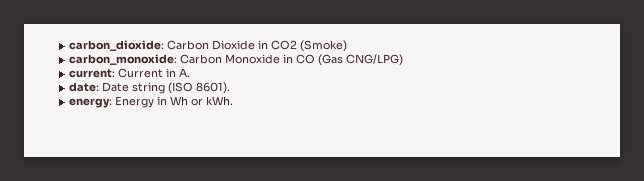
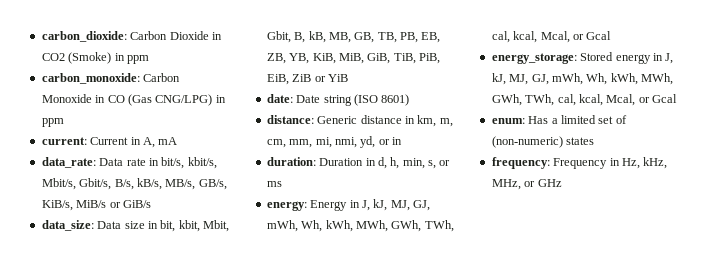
(348, 46) none -> [114,53,149,64] in ppm
(404, 60) none -> [215,95,226,103] [41,118,64,127] in ppm
[179,68,191,77] [69,82,231,94] [69,96,234,108] A. // date: Date string (ISO 8601). // energy: Energy in Wh or kWh. -> [142,137,178,148] [41,157,217,169] [41,178,227,190] [41,200,151,211] [41,220,229,232] [266,31,441,43] [266,53,440,64] [266,74,348,85] [266,94,410,106] [266,115,453,127] [266,136,402,148] [266,157,451,169] [266,181,282,187] [266,199,430,211] [266,220,454,232] [491,31,612,43] [491,52,674,64] [491,73,673,85] [491,94,677,106] [491,115,627,124] [491,136,595,148] [491,157,668,169] [491,179,562,190] A, mA // data_rate: Data rate in bit/s, kbit/s, Mbit/s, Gbit/s, B/s, kB/s, MB/s, GB/s, KiB/s, MiB/s or GiB/s // data_size: Data size in bit, kbit, Mbit, Gbit, B, kB, MB, GB, TB, PB, EB, ZB, YB, KiB, MiB, GiB, TiB, PiB, EiB, ZiB or YiB // date: Date string (ISO 8601) // distance: Generic distance in km, m, cm, mm, mi, nmi, yd, or in // duration: Duration in d, h, min, s, or ms // energy: Energy in J, kJ, MJ, GJ, mWh, Wh, kWh, MWh, GWh, TWh, cal, kcal, Mcal, or Gcal // energy_storage: Stored energy in J, kJ, MJ, GJ, mWh, Wh, kWh, MWh, GWh, TWh, cal, kcal, Mcal, or Gcal // enum: Has a limited set of (non-numeric) states // frequency: Frequency in Hz, kHz, MHz, or GHz

